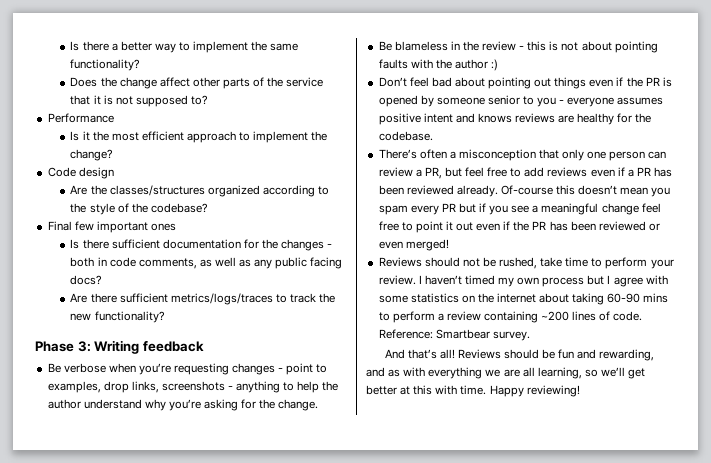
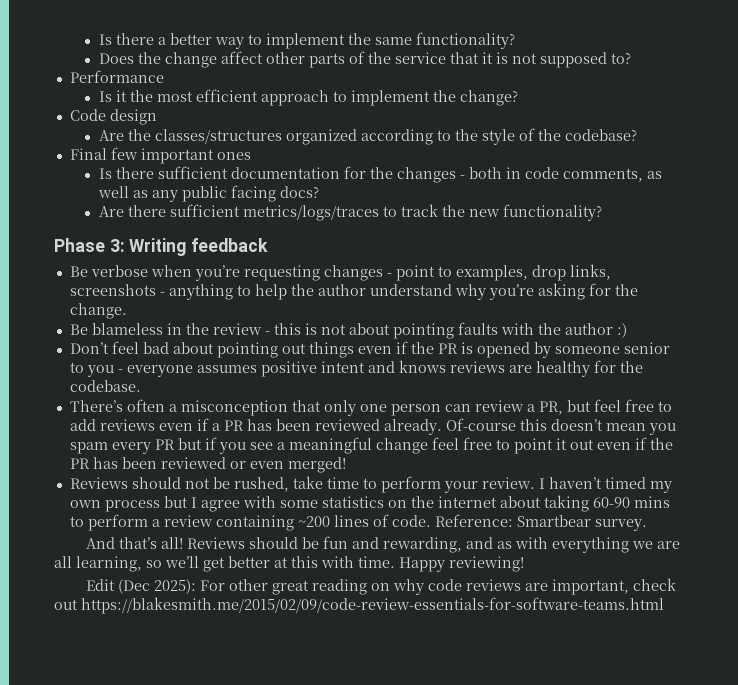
(580, 391) none -> [86,578,677,595] [54,597,664,614] // Edit (Dec 2025): For other great reading on why code reviews are important, check out https://blakesmith.me/2015/02/09/code-review-essentials-for-software-teams.html

